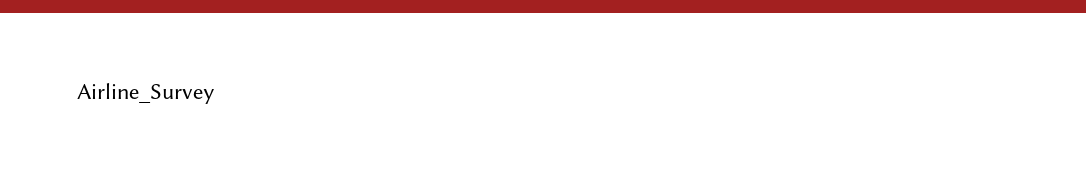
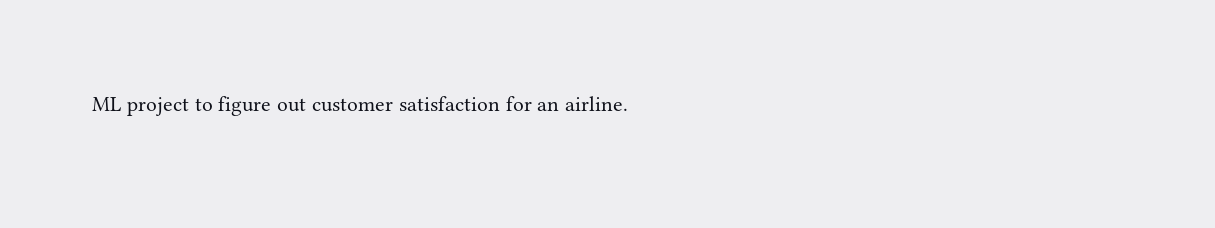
[77,83,215,104] Airline_Survey -> [92,96,629,116] ML project to figure out customer satisfaction for an airline.

